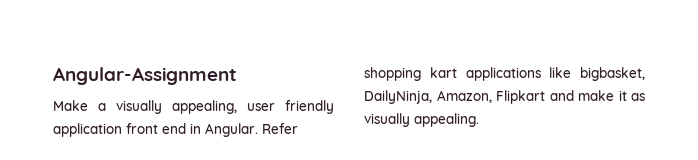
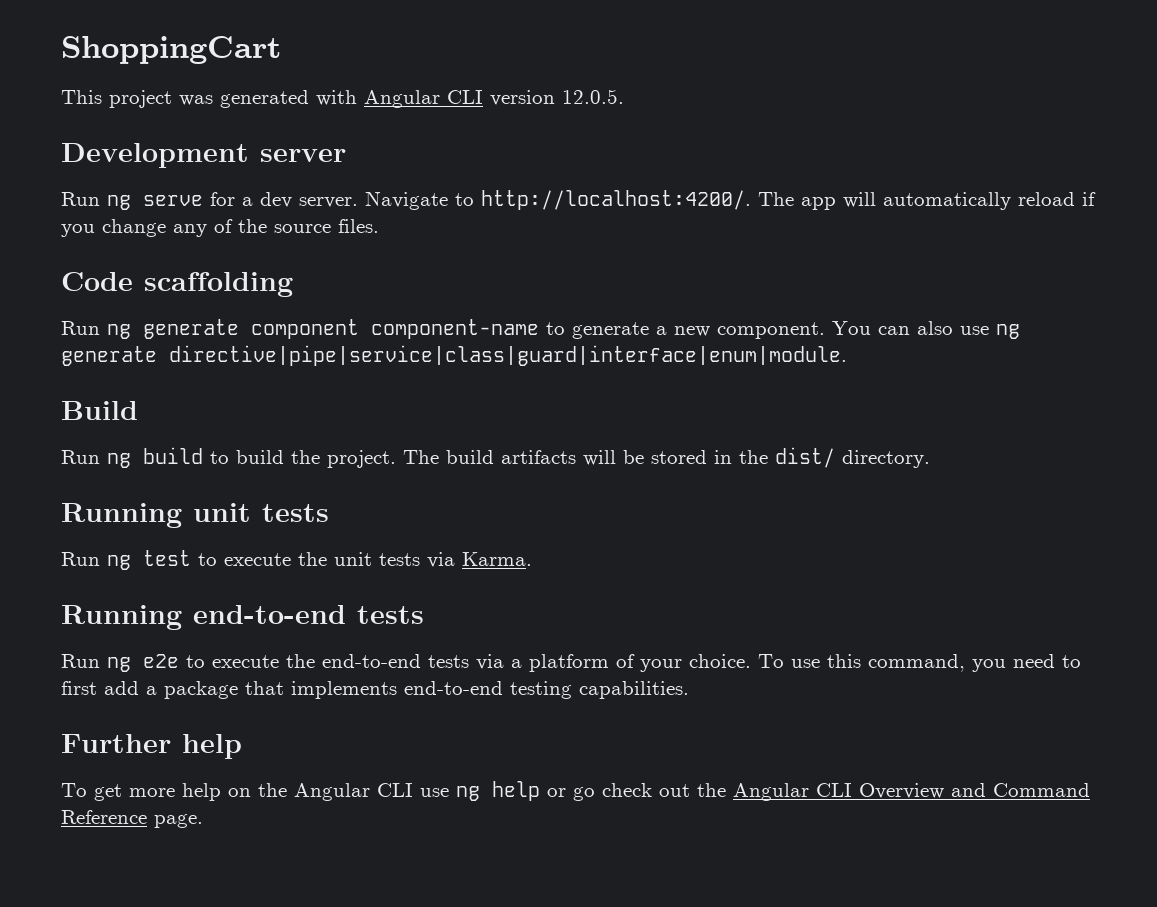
[53,67,237,85] [53,100,334,114] [53,123,298,137] [364,67,645,81] [364,90,645,104] [364,113,479,127] Angular-Assignment // Make a visually appealing, user friendly application front end in Angular. Refer shopping kart applications like bigbasket, DailyNinja, Amazon, Flipkart and make it as visually appealing. -> [61,36,281,64] [61,89,624,108] [61,143,346,168] [61,190,1096,210] [61,219,379,237] [61,272,293,297] [61,319,1020,339] [61,345,847,366] [61,401,138,420] [61,447,930,468] [61,503,329,528] [61,550,532,570] [61,605,424,630] [61,654,1081,672] [61,681,689,699] [61,734,242,759] [61,781,1090,801] [61,810,203,828] ShoppingCart // This project was generated with Angular CLI version 12.0.5. // Development server // Run ng serve for a dev server. Navigate to http://localhost:4200/. The app will automatically reload if you change any of the source files. // Code scaffolding // Run ng generate component component-name to generate a new component. You can also use ng generate directive|pipe|service|class|guard|interface|enum|module. // Build // Run ng build to build the project. The build artifacts will be stored in the dist/ directory. // Running unit tests // Run ng test to execute the unit tests via Karma. // Running end-to-end tests // Run ng e2e to execute the end-to-end tests via a platform of your choice. To use this command, you need to first add a package that implements end-to-end testing capabilities. // Further help // To get more help on the Angular CLI use ng help or go check out the Angular CLI Overview and Command Reference page.

